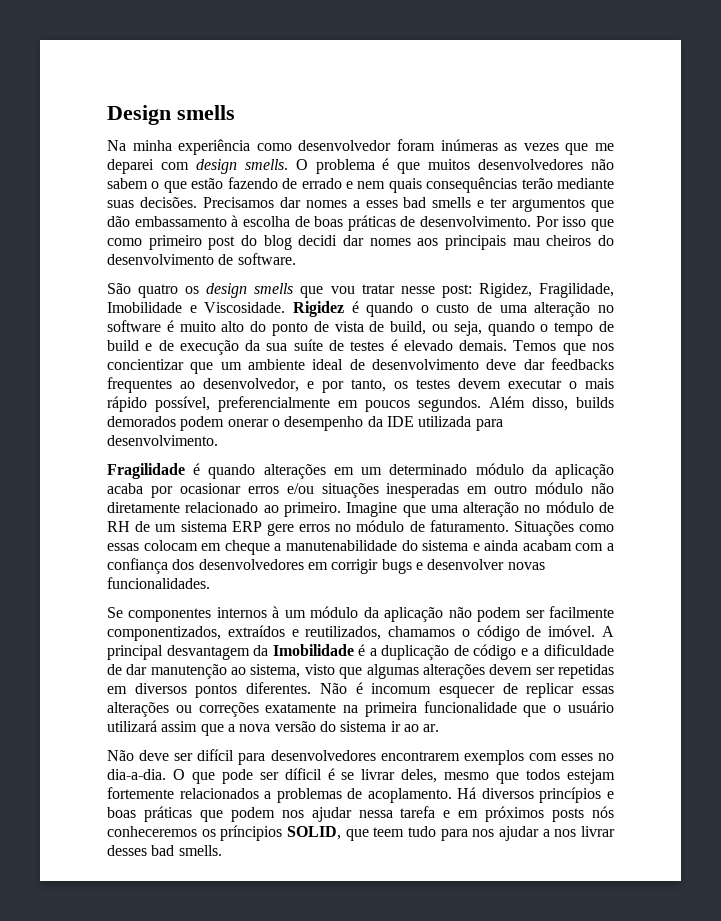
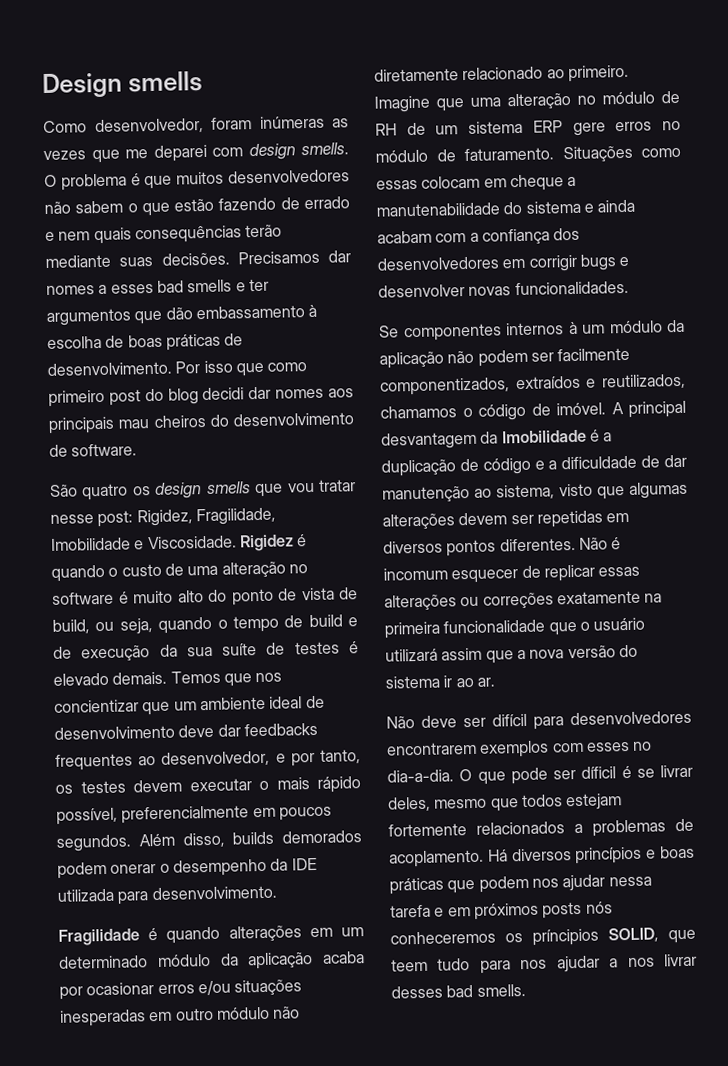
[107,139,392,155] Na minha experiência como desenvolvedor -> [43,117,204,135] Como desenvolvedor,

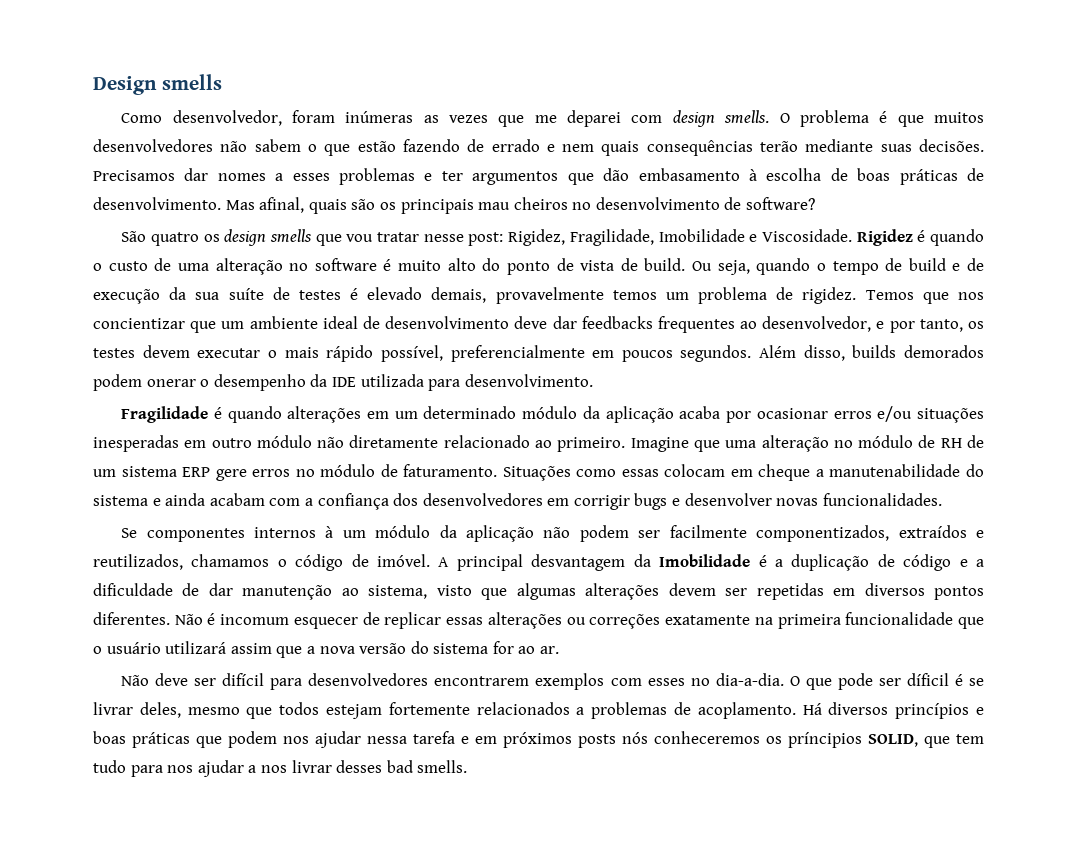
[156,279,233,293] bad smells -> [339,168,416,185] problemas
[195,305,305,320] embassamento -> [638,168,740,181] embasamento
[175,360,308,377] [48,386,354,407] Por isso que como primeiro post do blog decidi dar nomes aos -> [225,197,396,214] Mas afinal, quais são os
[209,414,229,427] do -> [572,202,592,210] no
[71,443,138,457] software. -> [746,197,816,210] software?
[52,619,115,634] build, ou -> [644,258,712,271] build. Ou
[112,671,168,685] demais. -> [431,287,857,304] demais, provavelmente temos um problema de rigidez.
[443,675,453,688] ir -> [492,641,514,654] for
[391,958,428,972] teem -> [956,734,984,744] tem

